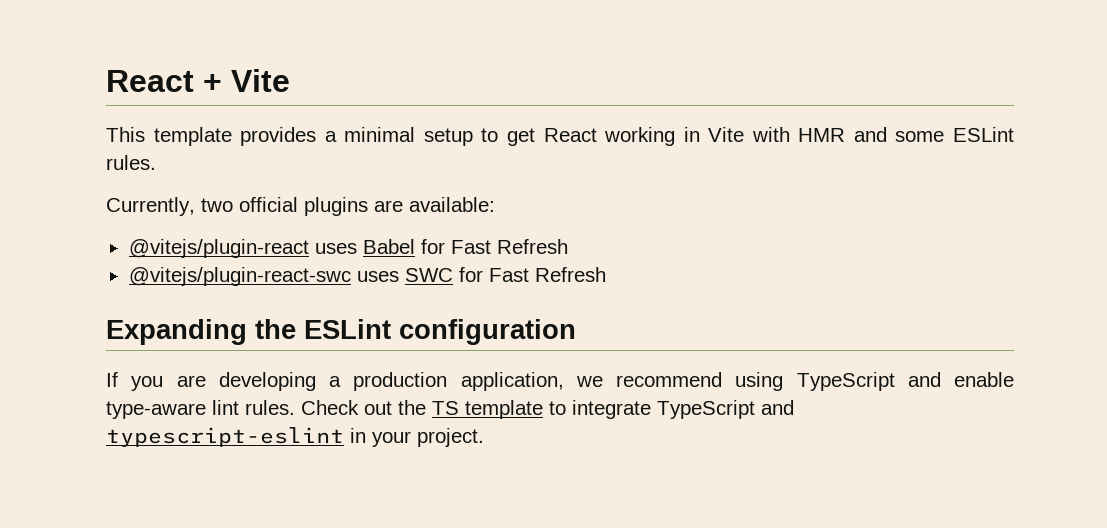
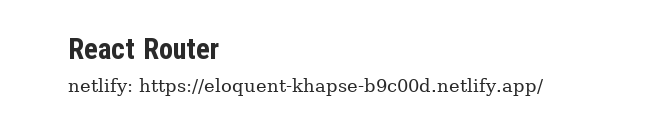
[106,69,290,92] [106,127,1014,146] [106,155,156,170] [106,197,495,216] [128,239,568,258] [128,267,606,286] [106,319,576,345] [106,372,1014,391] [106,400,794,419] [106,427,484,447] React + Vite // This template provides a minimal setup to get React working in Vite with HMR and some ESLint rules. // Currently, two official plugins are available: // @vitejs/plugin-react uses Babel for Fast Refresh // @vitejs/plugin-react-swc uses SWC for Fast Refresh // Expanding the ESLint configuration // If you are developing a production application, we recommend using TypeScript and enable type-aware lint rules. Check out the TS template to integrate TypeScript and typescript-eslint in your project. -> [68,38,219,59] [68,78,544,96] React Router // netlify: https://eloquent-khapse-b9c00d.netlify.app/

